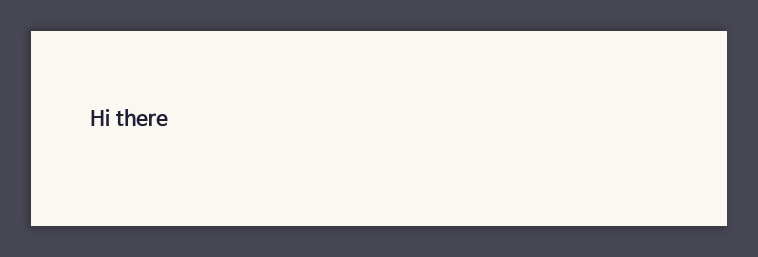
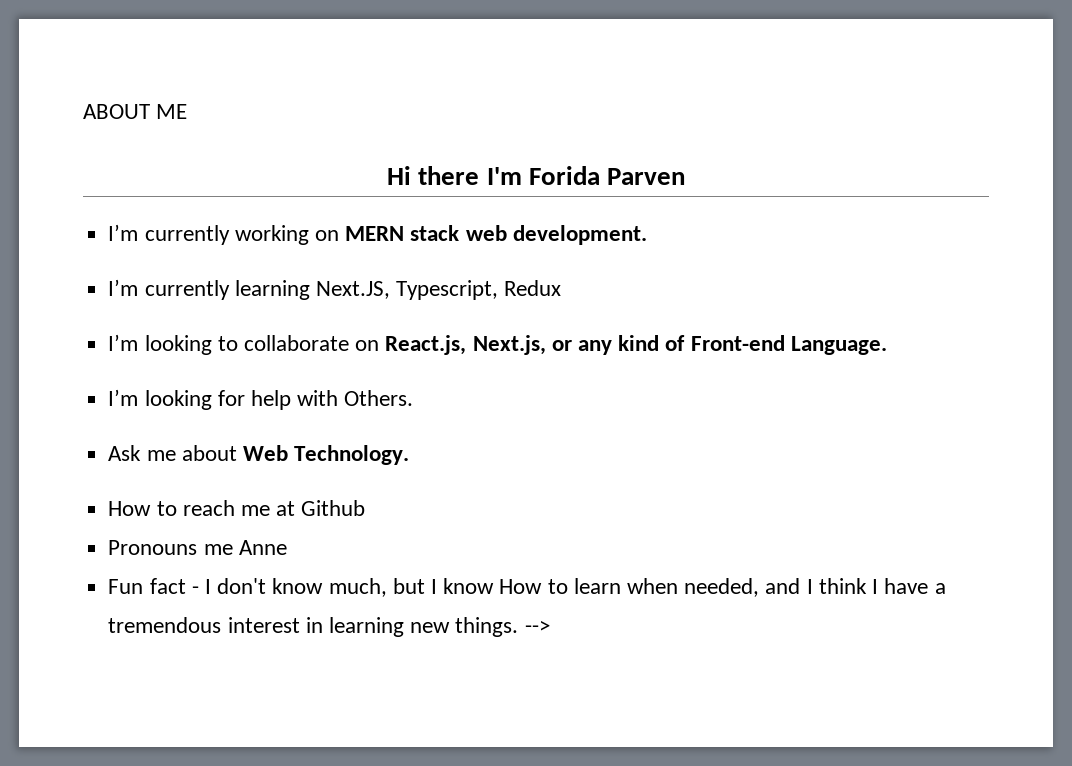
[90,109,168,127] Hi there -> [83,104,188,119] [387,166,685,185] [108,224,647,245] [108,279,562,300] [108,334,887,355] [108,389,414,410] [108,445,410,465] [108,500,366,516] [108,540,287,555] [108,578,946,597] [108,617,550,637] ABOUT ME // Hi there I'm Forida Parven // I’m currently working on MERN stack web development. // I’m currently learning Next.JS, Typescript, Redux // I’m looking to collaborate on React.js, Next.js, or any kind of Front-end Language. // I’m looking for help with Others. // Ask me about Web Technology. // How to reach me at Github // Pronouns me Anne // Fun fact - I don't know much, but I know How to learn when needed, and I think I have a tremendous interest in learning new things. -->

